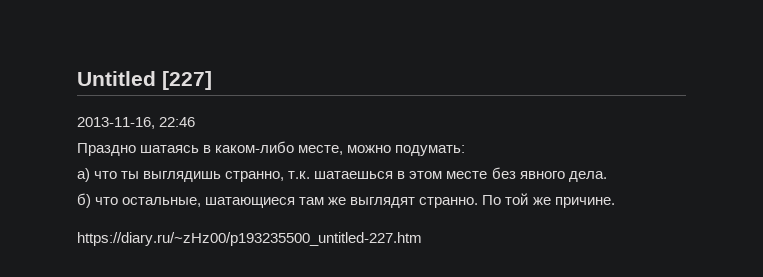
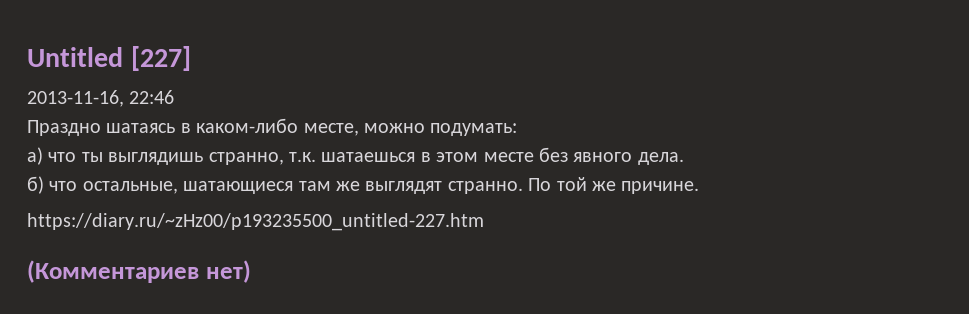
(422, 239) none -> [27,260,251,283] // (Комментариев нет)

